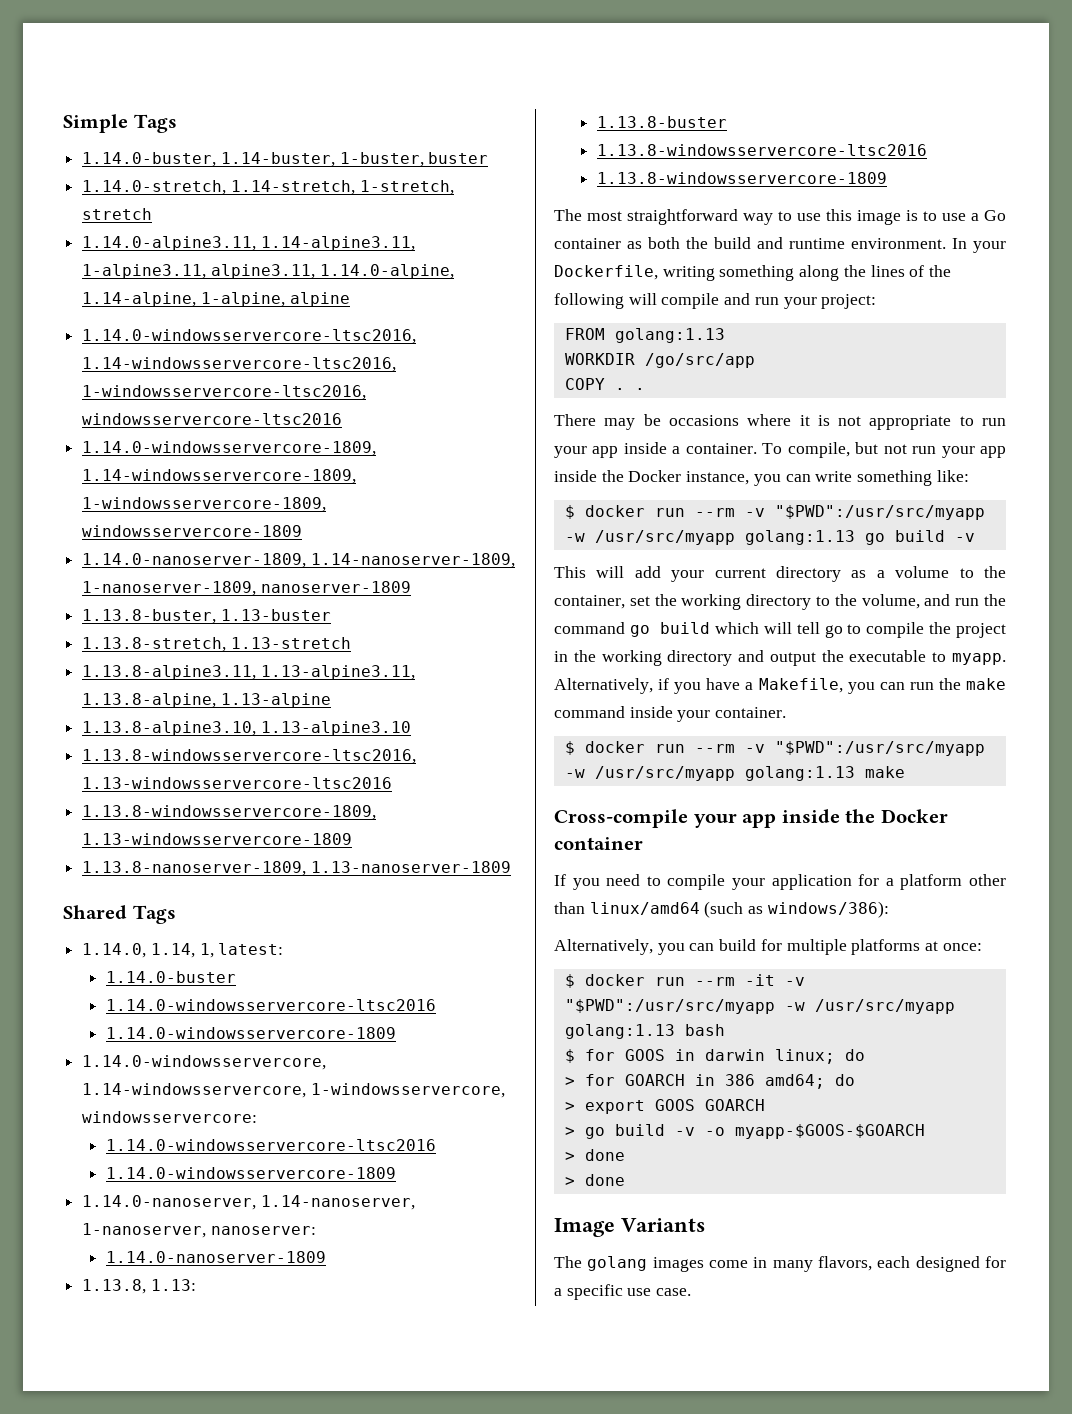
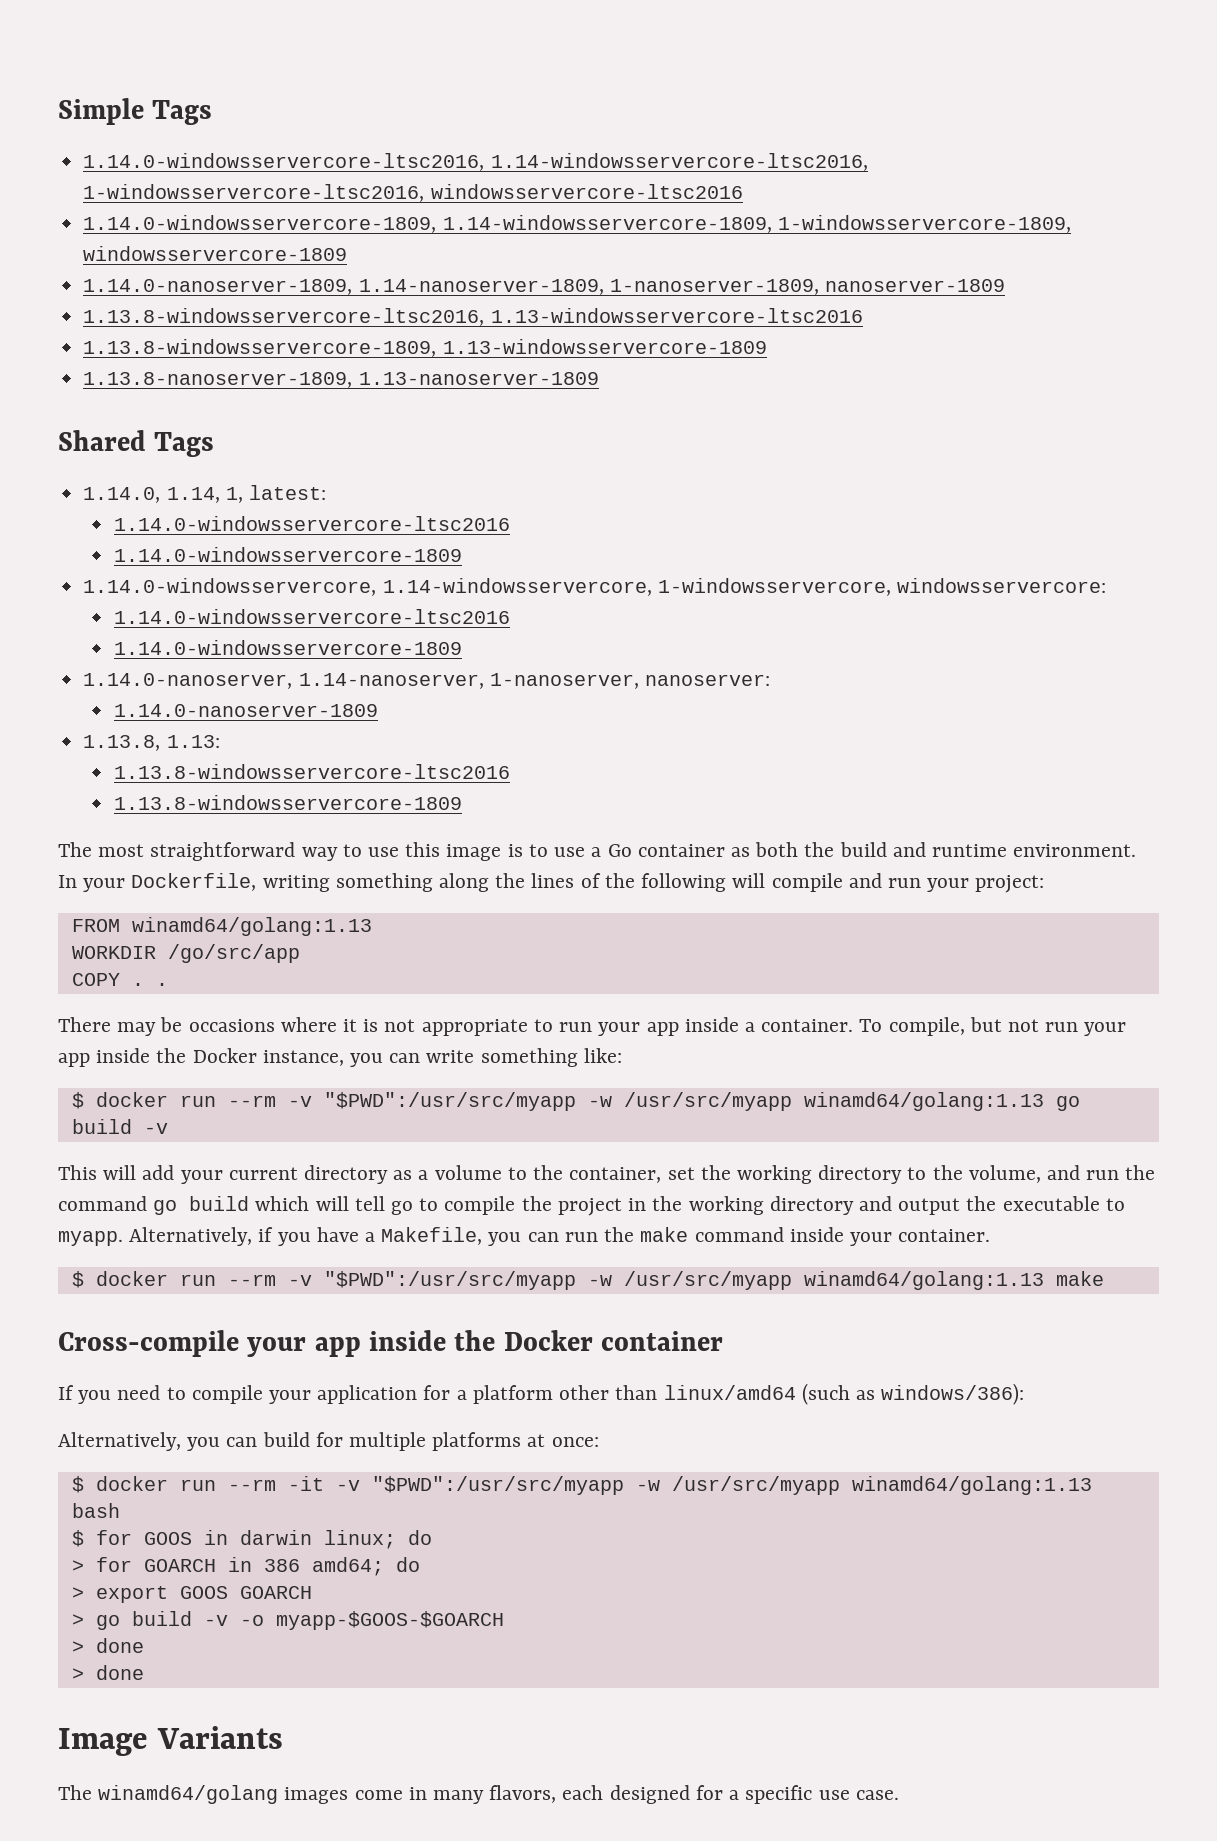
[82,152,489,167] [82,180,454,195] [82,208,153,220] [82,236,415,251] [82,264,454,279] [82,292,350,307] // 1.14.0-buster, 1.14-buster, 1-buster, buster // 1.14.0-stretch, 1.14-stretch, 1-stretch, stretch // 1.14.0-alpine3.11, 1.14-alpine3.11, 1-alpine3.11, alpine3.11, 1.14.0-alpine, 1.14-alpine, 1-alpine, alpine -> (213, 112) none
[82,609,331,624] [82,637,351,652] [82,665,415,680] [82,693,331,708] [82,721,411,736] // 1.13.8-buster, 1.13-buster // 1.13.8-stretch, 1.13-stretch // 1.13.8-alpine3.11, 1.13-alpine3.11, 1.13.8-alpine, 1.13-alpine // 1.13.8-alpine3.10, 1.13-alpine3.10 -> (1005, 285) none
[106,971,237,983] // 1.14.0-buster -> (326, 492) none
[597,116,728,128] // 1.13.8-buster -> (220, 741) none
[614,328,725,343] golang:1.13 -> [131,917,372,936] winamd64/golang:1.13
[744,530,855,545] golang:1.13 -> [803,1092,1044,1111] winamd64/golang:1.13
[744,766,855,781] golang:1.13 -> [803,1271,1044,1290] winamd64/golang:1.13
[564,1024,675,1039] golang:1.13 -> [851,1476,1092,1495] winamd64/golang:1.13
[587,1256,648,1271] golang -> [98,1785,279,1804] winamd64/golang

